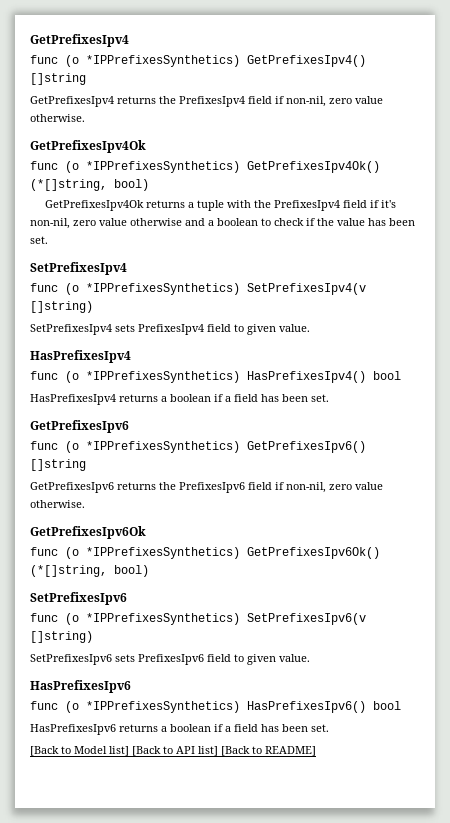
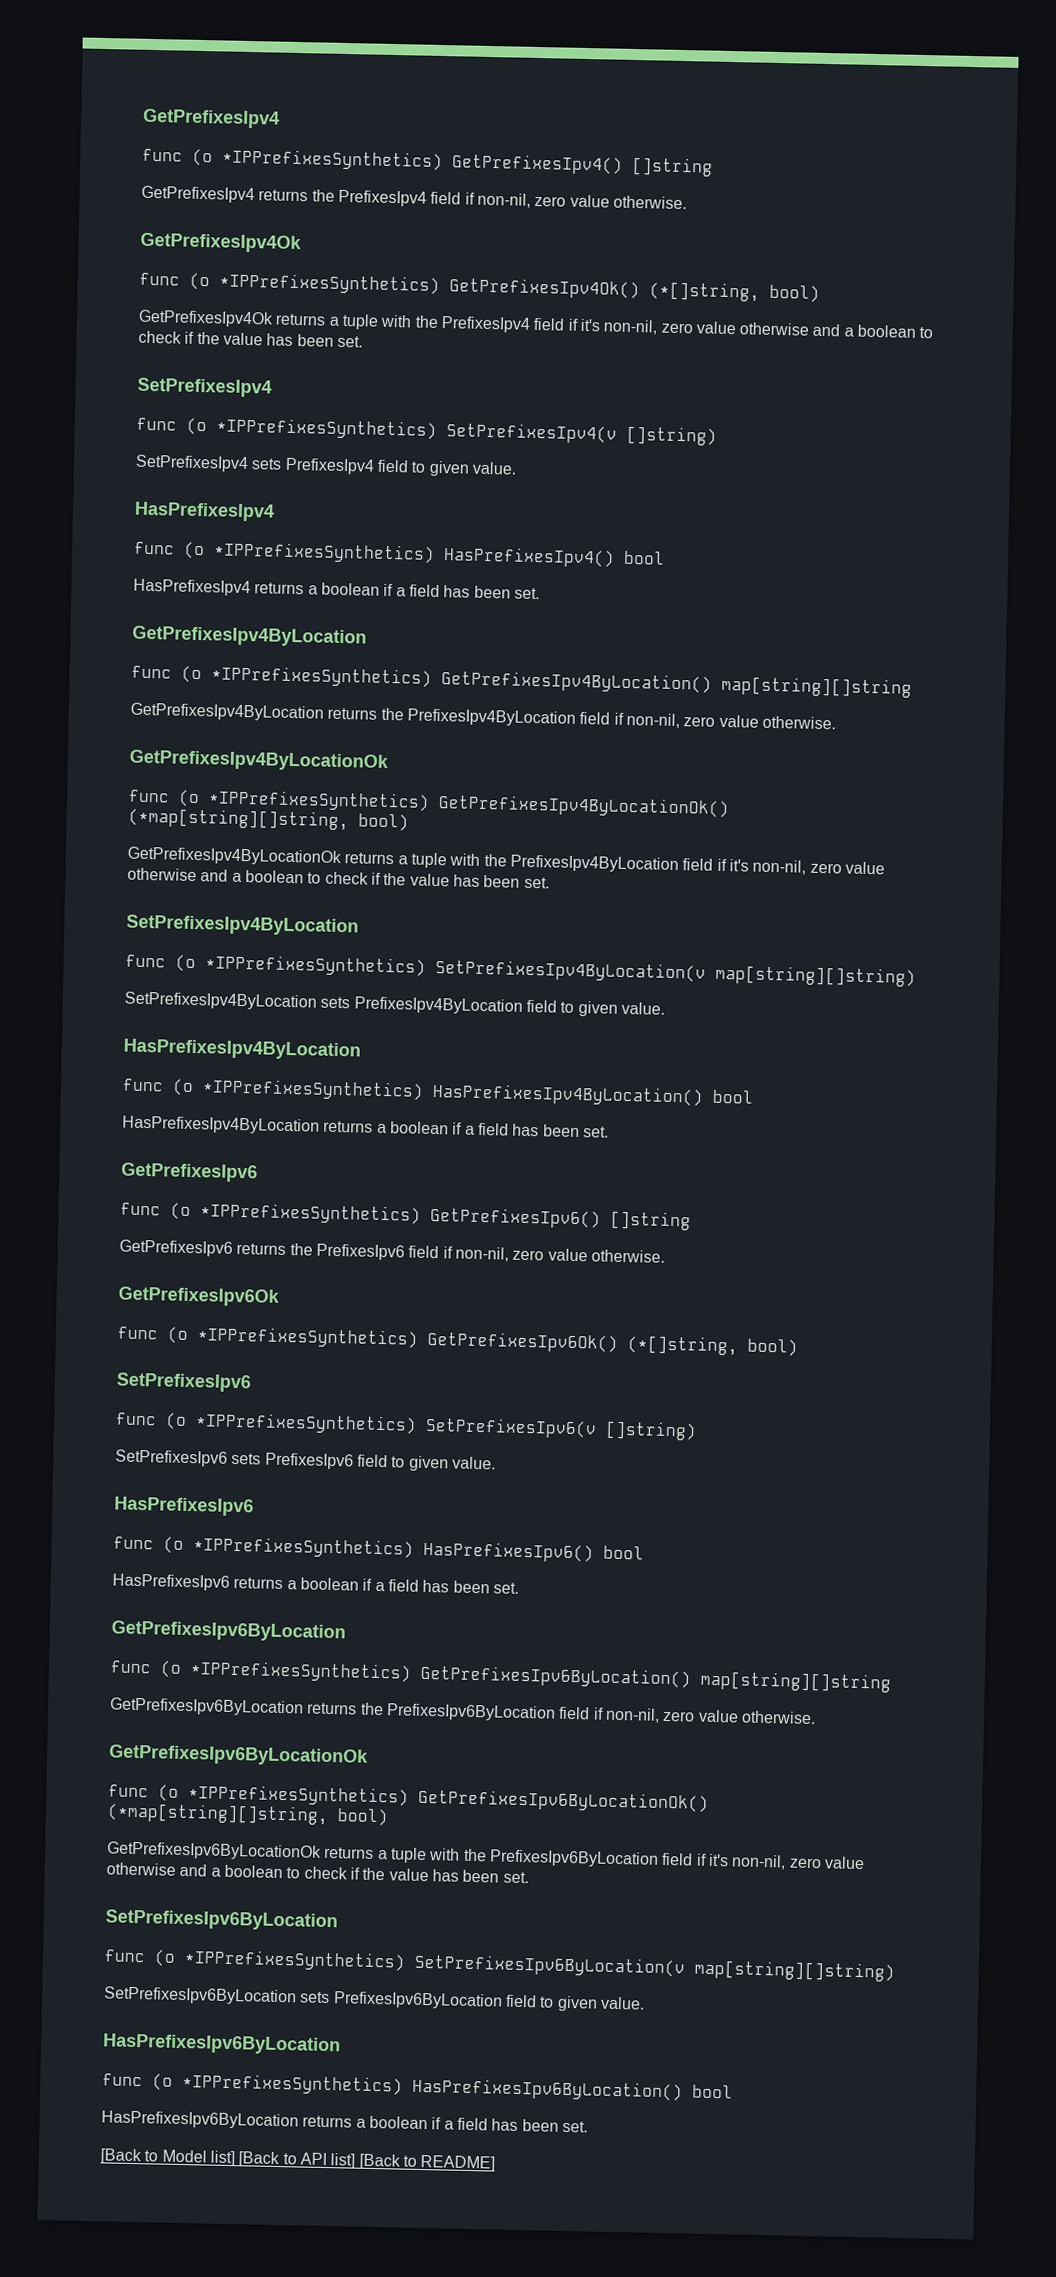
(329, 398) none -> [132,625,367,648] [131,665,912,698] [130,702,836,730] [129,749,389,773] [128,789,730,819] [128,807,409,832] [127,846,885,875] [127,867,550,889] [126,914,359,937] [125,954,916,988] [124,991,665,1017] [123,1038,361,1061] [122,1078,754,1107] [122,1115,609,1138] // GetPrefixesIpv4ByLocation // func (o *IPPrefixesSynthetics) GetPrefixesIpv4ByLocation() map[string][]string // GetPrefixesIpv4ByLocation returns the PrefixesIpv4ByLocation field if non-nil, zero value otherwise. // GetPrefixesIpv4ByLocationOk // func (o *IPPrefixesSynthetics) GetPrefixesIpv4ByLocationOk() (*map[string][]string, bool) // GetPrefixesIpv4ByLocationOk returns a tuple with the PrefixesIpv4ByLocation field if it's non-nil, zero value otherwise and a boolean to check if the value has been set. // SetPrefixesIpv4ByLocation // func (o *IPPrefixesSynthetics) SetPrefixesIpv4ByLocation(v map[string][]string) // SetPrefixesIpv4ByLocation sets PrefixesIpv4ByLocation field to given value. // HasPrefixesIpv4ByLocation // func (o *IPPrefixesSynthetics) HasPrefixesIpv4ByLocation() bool // HasPrefixesIpv4ByLocation returns a boolean if a field has been set.
(329, 728) none -> [111,1620,346,1643] [110,1660,891,1693] [109,1697,816,1725] [108,1744,369,1767] [108,1784,709,1813] [107,1802,389,1827] [106,1841,865,1870] [106,1862,529,1884] [105,1909,338,1932] [104,1949,895,1982] [103,1986,645,2012] [102,2033,341,2056] [102,2073,733,2102] [101,2110,588,2133] // GetPrefixesIpv6ByLocation // func (o *IPPrefixesSynthetics) GetPrefixesIpv6ByLocation() map[string][]string // GetPrefixesIpv6ByLocation returns the PrefixesIpv6ByLocation field if non-nil, zero value otherwise. // GetPrefixesIpv6ByLocationOk // func (o *IPPrefixesSynthetics) GetPrefixesIpv6ByLocationOk() (*map[string][]string, bool) // GetPrefixesIpv6ByLocationOk returns a tuple with the PrefixesIpv6ByLocation field if it's non-nil, zero value otherwise and a boolean to check if the value has been set. // SetPrefixesIpv6ByLocation // func (o *IPPrefixesSynthetics) SetPrefixesIpv6ByLocation(v map[string][]string) // SetPrefixesIpv6ByLocation sets PrefixesIpv6ByLocation field to given value. // HasPrefixesIpv6ByLocation // func (o *IPPrefixesSynthetics) HasPrefixesIpv6ByLocation() bool // HasPrefixesIpv6ByLocation returns a boolean if a field has been set.

